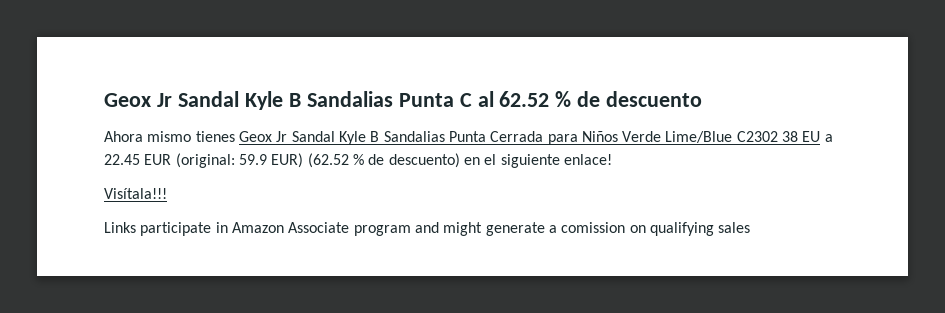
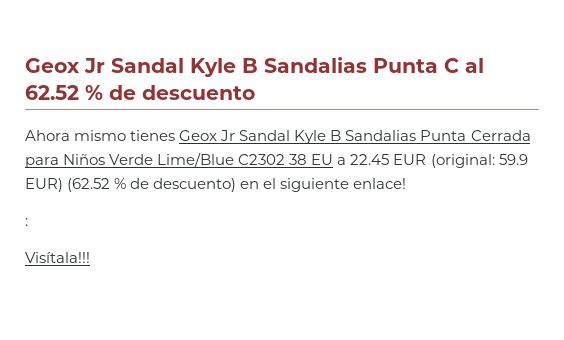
(612, 159) none -> [25,218,28,226] // :
[104,222,751,236] // Links participate in Amazon Associate program and might generate a comission on qualifying sales -> (90, 257) none

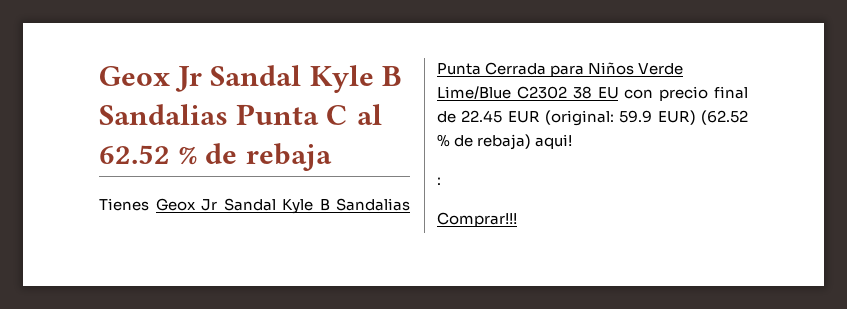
[142,85,255,100] [25,130,176,141] descuento // Ahora mismo tienes -> [245,143,332,171] [99,198,149,211] rebaja // Tienes
[337,157,347,165] a -> [624,86,748,101] [437,111,456,123] con precio final de
[153,178,407,192] descuento) en el siguiente enlace! -> [477,134,573,150] rebaja) aqui!
[25,252,90,263] Visítala!!! -> [437,212,517,227] Comprar!!!

